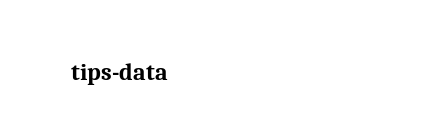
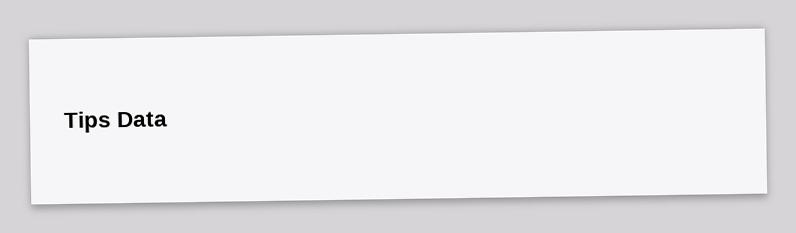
[71,63,168,85] tips-data -> [63,111,169,133] Tips Data

